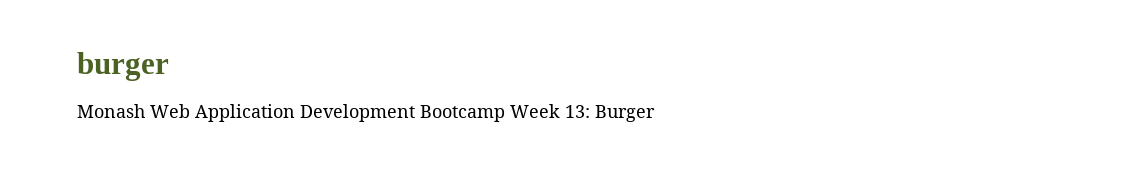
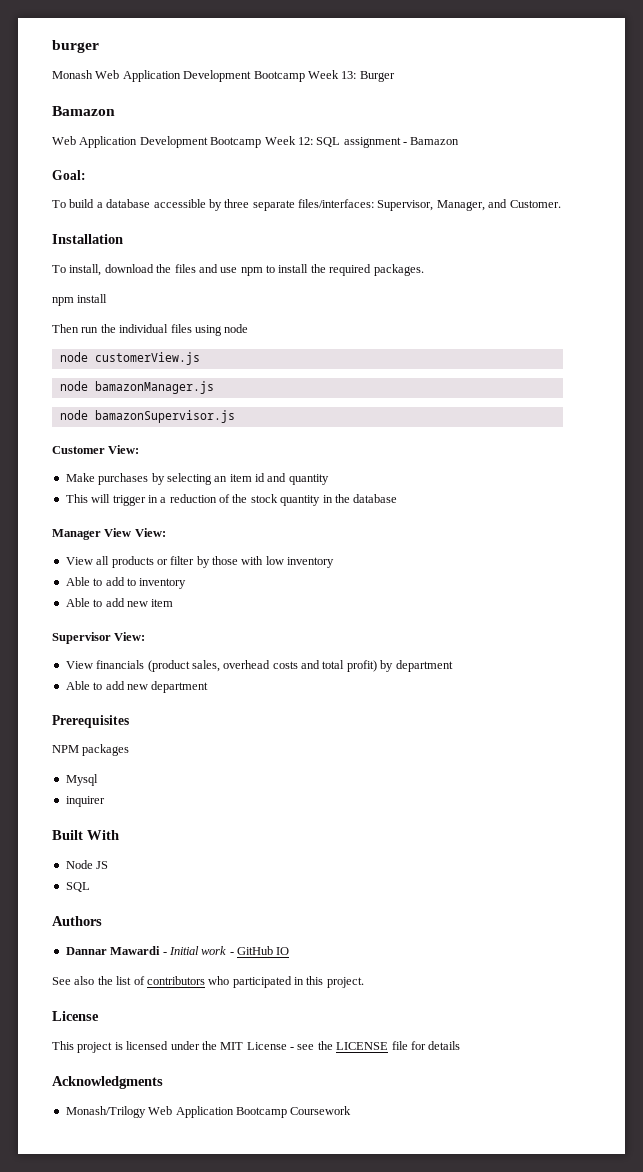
(655, 113) none -> [52,106,115,116] [52,136,460,148] [52,170,86,180] [52,199,561,211] [52,234,123,244] [52,264,424,276] [52,294,108,306] [52,324,249,336] [59,352,200,365] [59,381,214,394] [59,410,235,423] [52,445,140,454] [65,473,329,485] [65,494,398,506] [52,528,166,540] [65,556,335,568] [65,577,187,589] [65,598,174,607] [52,632,146,644] [65,660,453,672] [65,681,209,693] [52,715,129,728] [52,744,130,756] [65,774,98,786] [65,796,105,807] [52,830,119,840] [65,860,109,869] [65,882,90,892] [52,916,102,926] [65,946,290,955] [52,976,364,988] [52,1011,99,1021] [52,1041,461,1053] [52,1076,163,1089] [65,1106,352,1118] // Bamazon // Web Application Development Bootcamp Week 12: SQL assignment - Bamazon // Goal: // To build a database accessible by three separate files/interfaces: Supervisor, Manager, and Customer. // Installation // To install, download the files and use npm to install the required packages. // npm install // Then run the individual files using node // node customerView.js // node bamazonManager.js // node bamazonSupervisor.js // Customer View: // Make purchases by selecting an item id and quantity // This will trigger in a reduction of the stock quantity in the database // Manager View View: // View all products or filter by those with low inventory // Able to add to inventory // Able to add new item // Supervisor View: // View financials (product sales, overhead costs and total profit) by department // Able to add new department // Prerequisites // NPM packages // Mysql // inquirer // Built With // Node JS // SQL // Authors // Dannar Mawardi - Initial work - GitHub IO // See also the list of contributors who participated in this project. // License // This project is licensed under the MIT License - see the LICENSE file for details // Acknowledgments // Monash/Trilogy Web Application Bootcamp Coursework

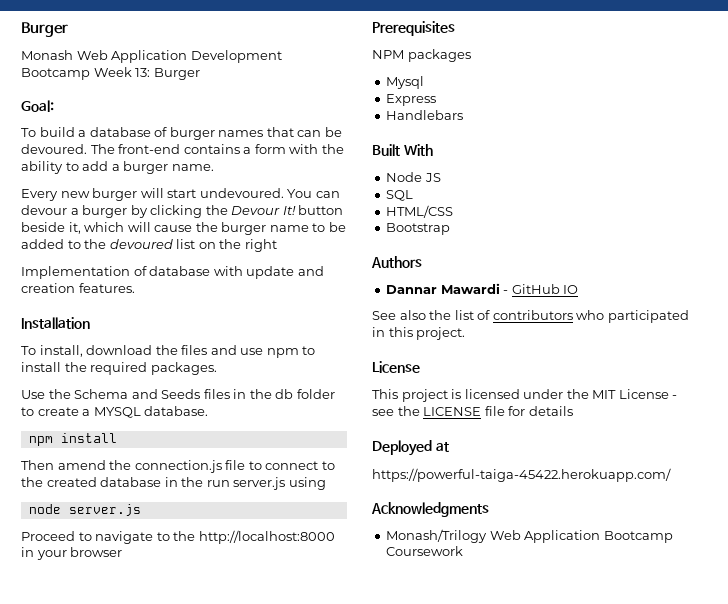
[52,40,99,53] burger -> [21,22,68,37] Burger
[52,106,115,116] [52,136,460,148] // Bamazon // Web Application Development Bootcamp Week 12: SQL assignment - Bamazon -> (200, 74) none
[153,199,561,211] accessible by three separate files/interfaces: Supervisor, Manager, and Customer. -> [154,127,342,140] [21,144,344,154] [21,161,214,174] [21,188,340,201] [21,205,344,218] [21,222,346,235] [21,239,277,252] [21,266,324,279] [21,283,135,293] of burger names that can be devoured. The front-end contains a form with the ability to add a burger name. // Every new burger will start undevoured. You can devour a burger by clicking the Devour It! button beside it, which will cause the burger name to be added to the devoured list on the right // Implementation of database with update and creation features.
[52,294,108,306] [52,324,192,333] npm install // Then run the individual files -> [21,389,335,399] [21,406,209,418] [28,433,117,446] [21,460,335,473] [21,477,286,490] Use the Schema and Seeds files in the db folder to create a MYSQL database. // npm install // Then amend the connection.js file to connect to the created database in the run server.js
[224,324,249,333] [59,352,200,365] [59,381,214,394] [59,410,235,423] [52,445,140,454] [65,473,329,485] [65,494,398,506] [52,528,166,540] [65,556,335,568] [65,577,187,589] [65,598,174,607] [52,632,146,644] [65,660,453,672] [65,681,209,693] node // node customerView.js // node bamazonManager.js // node bamazonSupervisor.js // Customer View: // Make purchases by selecting an item id and quantity // This will trigger in a reduction of the stock quantity in the database // Manager View View: // View all products or filter by those with low inventory // Able to add to inventory // Able to add new item // Supervisor View: // View financials (product sales, overhead costs and total profit) by department // Able to add new department -> [28,504,141,516] [21,530,335,544] [21,547,123,560] // node server.js // Proceed to navigate to the http://localhost:8000 in your browser
[65,796,105,807] inquirer -> [386,94,437,106] [386,110,464,120] Express // Handlebars
(90, 887) none -> [386,205,454,218] [386,223,451,235] // HTML/CSS // Bootstrap
[168,946,234,955] Initial work - -> (509, 292) none
(461, 1045) none -> [372,440,449,456] [372,468,671,482] // Deployed at // https://powerful-taiga-45422.herokuapp.com/

